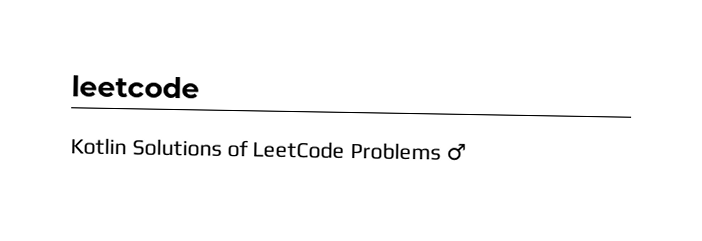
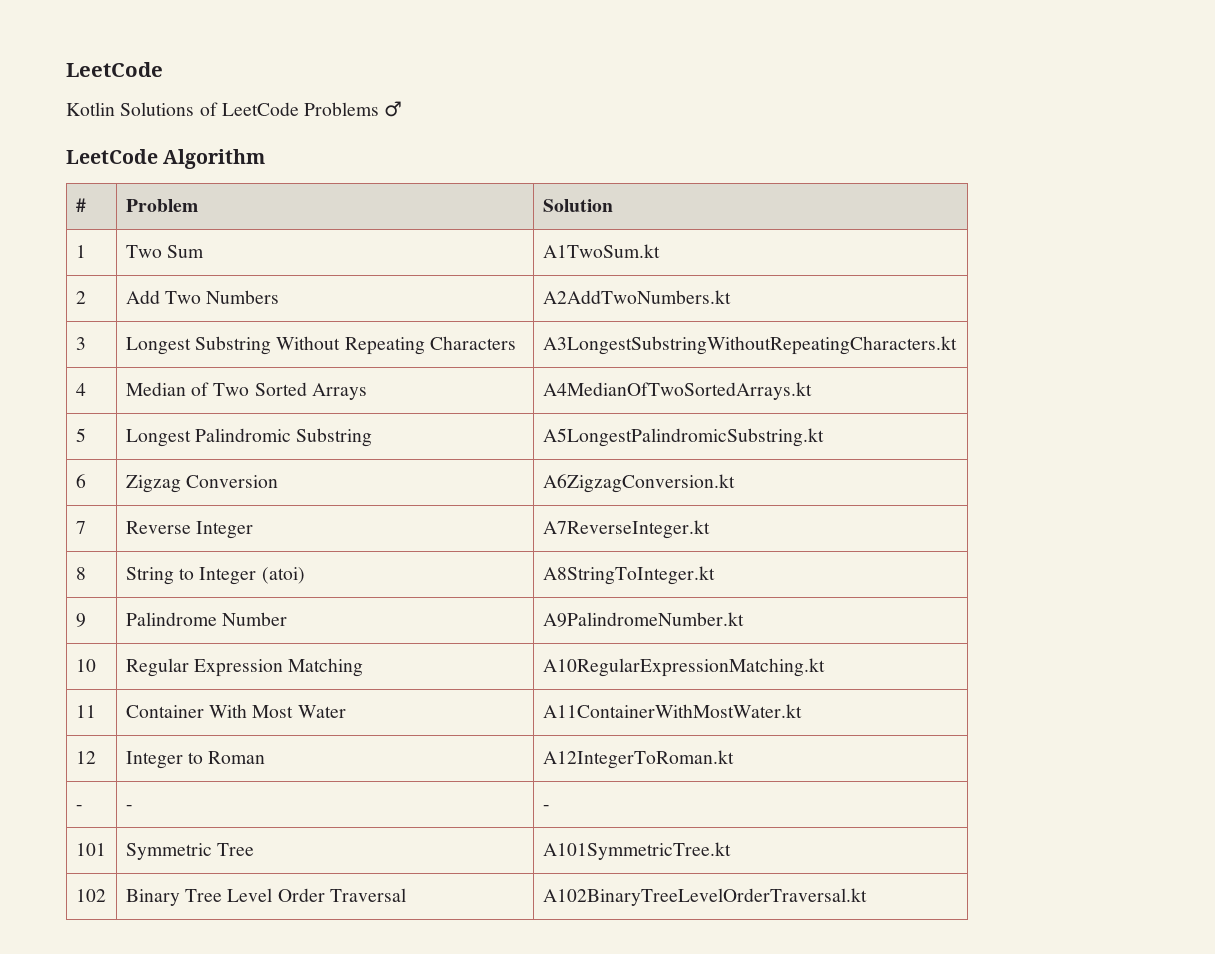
[71,75,200,99] leetcode -> [66,62,163,77] LeetCode
(468, 152) none -> [66,149,266,169] [75,198,86,212] [125,199,198,212] [542,199,613,212] [75,245,86,258] [125,245,205,258] [542,244,660,258] [75,291,86,304] [125,290,280,304] [542,290,731,304] [75,337,86,350] [125,336,516,355] [542,336,957,355] [75,383,86,396] [125,382,367,400] [542,382,812,400] [75,428,86,442] [125,428,373,447] [542,428,824,447] [75,474,86,488] [125,475,279,493] [542,474,735,493] [75,521,86,534] [125,521,254,539] [542,520,710,539] [75,567,86,580] [125,567,305,585] [542,566,715,585] [75,613,86,627] [125,612,288,626] [542,612,744,627] [75,659,96,672] [125,658,364,677] [542,658,825,677] [75,705,96,718] [125,704,346,718] [542,704,802,718] [75,751,96,764] [125,751,266,769] [542,750,734,769] [75,805,83,810] [125,805,133,810] [542,805,550,810] [75,843,106,856] [125,843,255,860] [542,842,731,860] [75,889,106,902] [125,888,406,906] [542,888,867,906] // LeetCode Algorithm // # | Problem | Solution // 1 | Two Sum | A1TwoSum.kt // 2 | Add Two Numbers | A2AddTwoNumbers.kt // 3 | Longest Substring Without Repeating Characters | A3LongestSubstringWithoutRepeatingCharacters.kt // 4 | Median of Two Sorted Arrays | A4MedianOfTwoSortedArrays.kt // 5 | Longest Palindromic Substring | A5LongestPalindromicSubstring.kt // 6 | Zigzag Conversion | A6ZigzagConversion.kt // 7 | Reverse Integer | A7ReverseInteger.kt // 8 | String to Integer (atoi) | A8StringToInteger.kt // 9 | Palindrome Number | A9PalindromeNumber.kt // 10 | Regular Expression Matching | A10RegularExpressionMatching.kt // 11 | Container With Most Water | A11ContainerWithMostWater.kt // 12 | Integer to Roman | A12IntegerToRoman.kt // - | - | - // 101 | Symmetric Tree | A101SymmetricTree.kt // 102 | Binary Tree Level Order Traversal | A102BinaryTreeLevelOrderTraversal.kt

